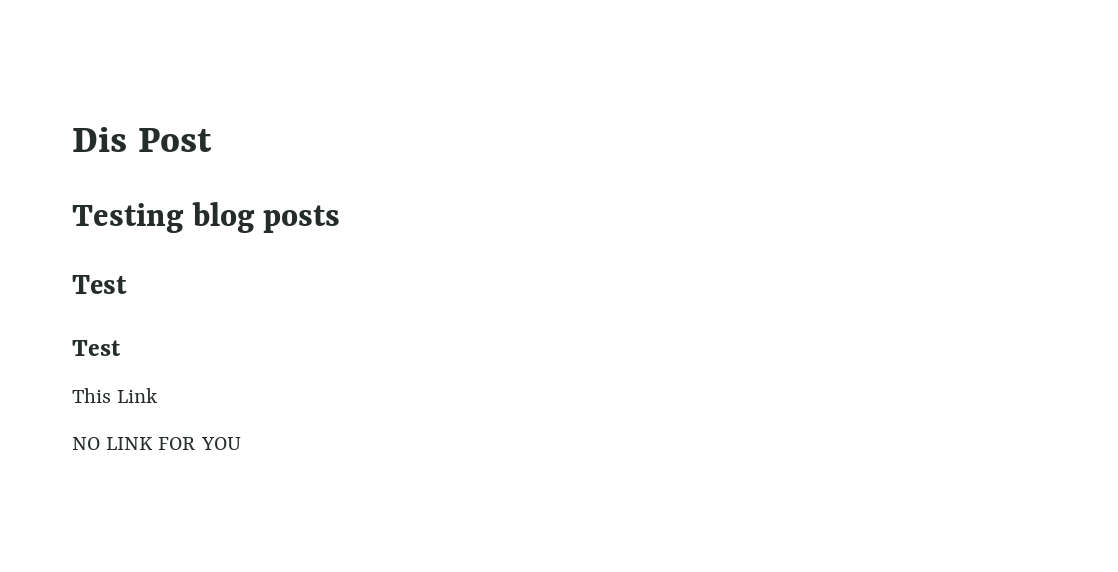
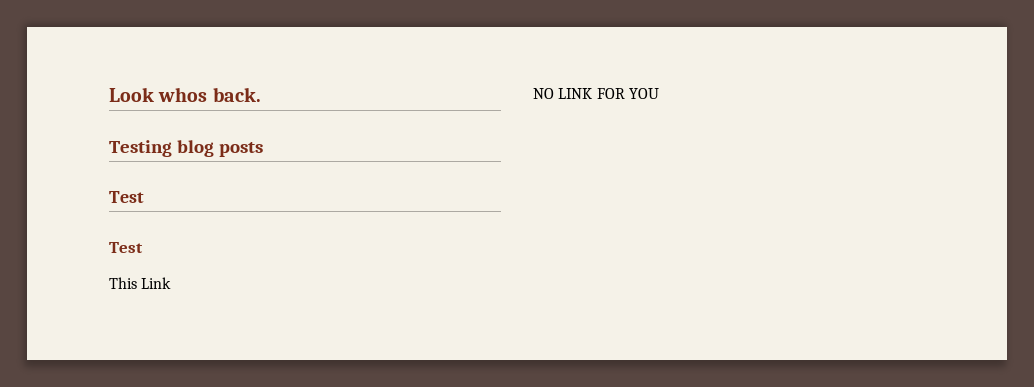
[72,127,213,152] Dis Post -> [109,87,261,102] Look whos back.

